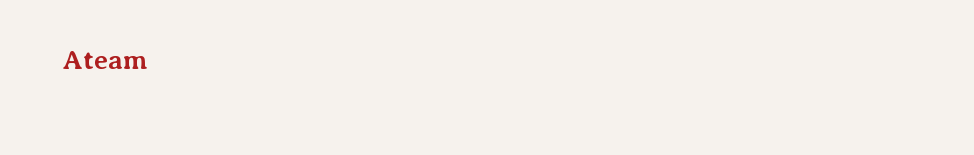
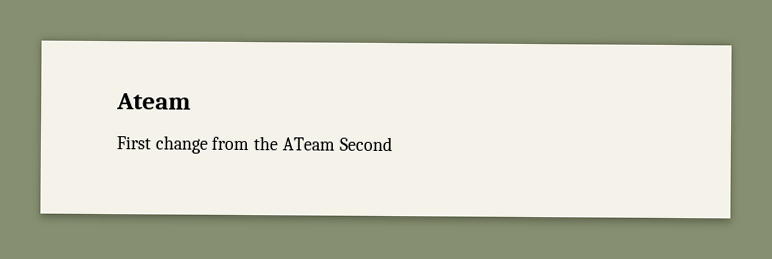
(148, 60) none -> [116,135,392,154] // First change from the ATeam Second

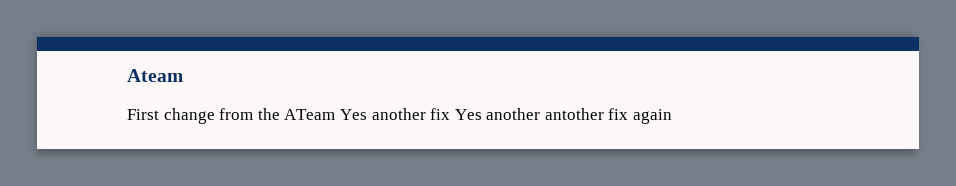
[338,136,392,152] Second -> [339,108,673,124] Yes another fix Yes another antother fix again

